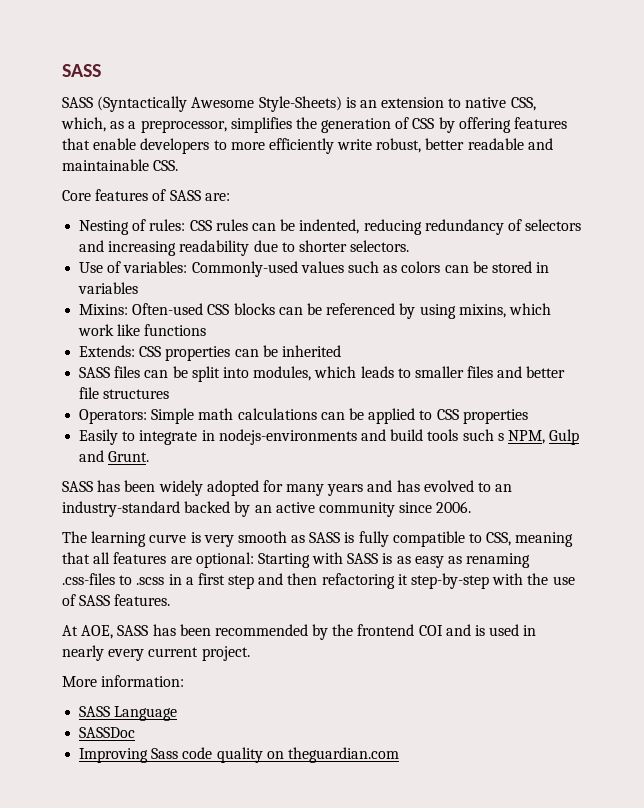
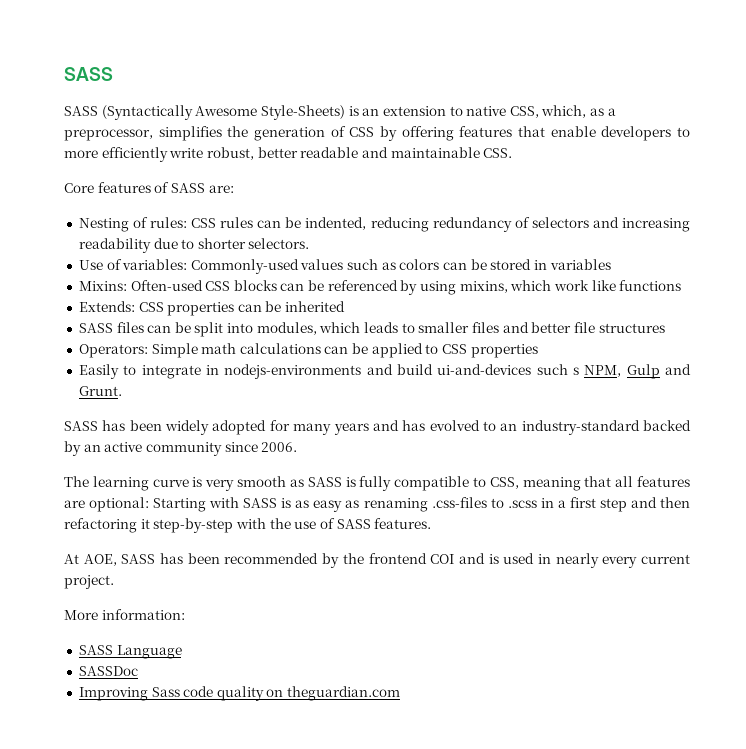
[427,429,459,441] tools -> [437,364,532,375] ui-and-devices

